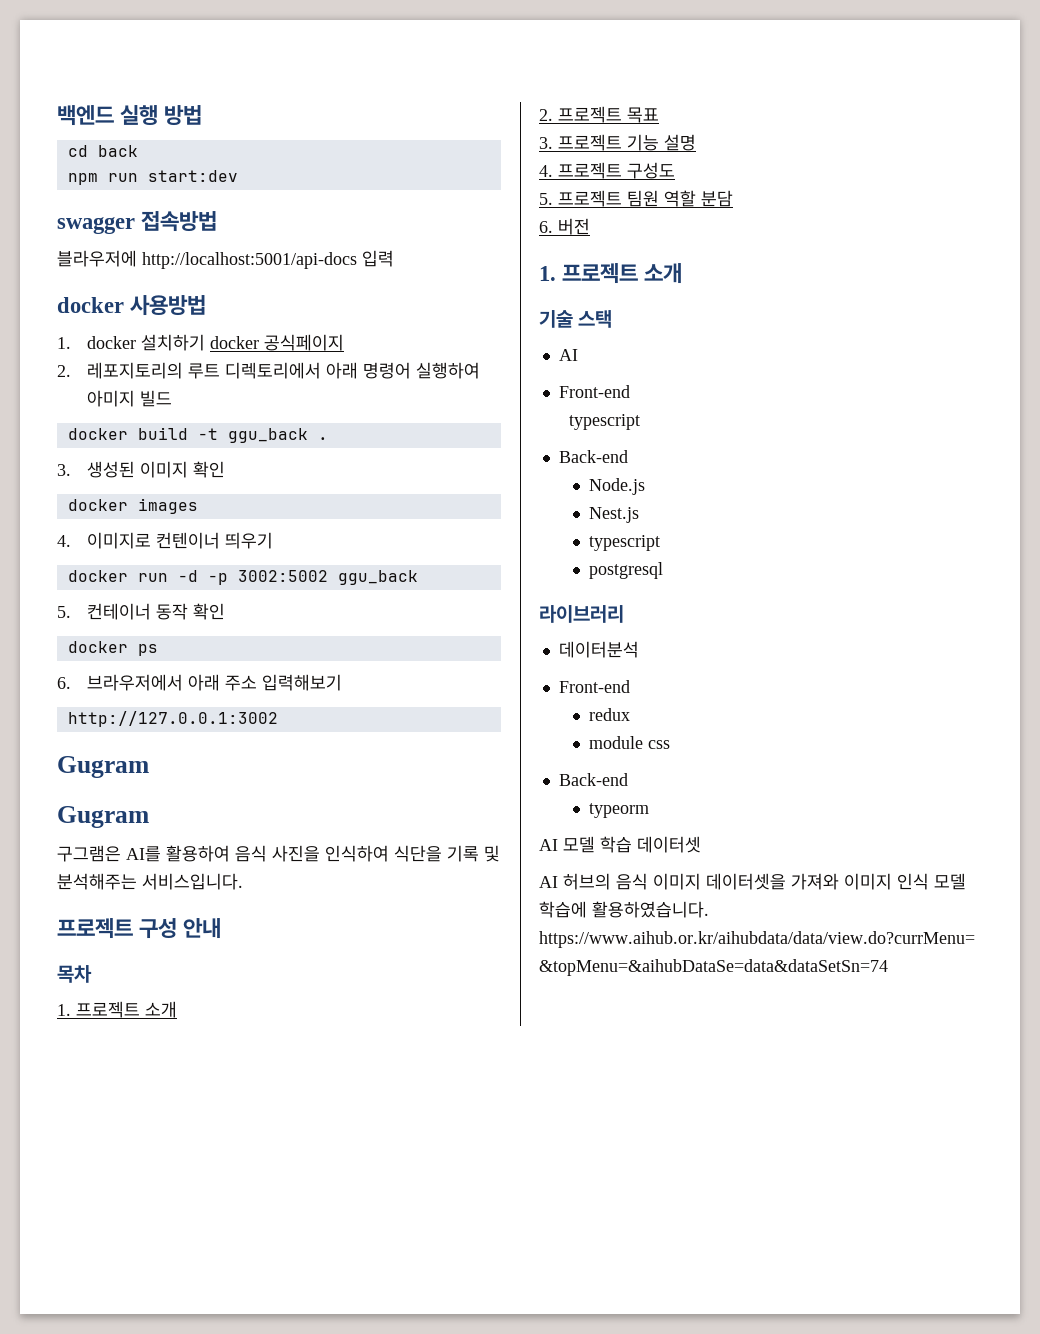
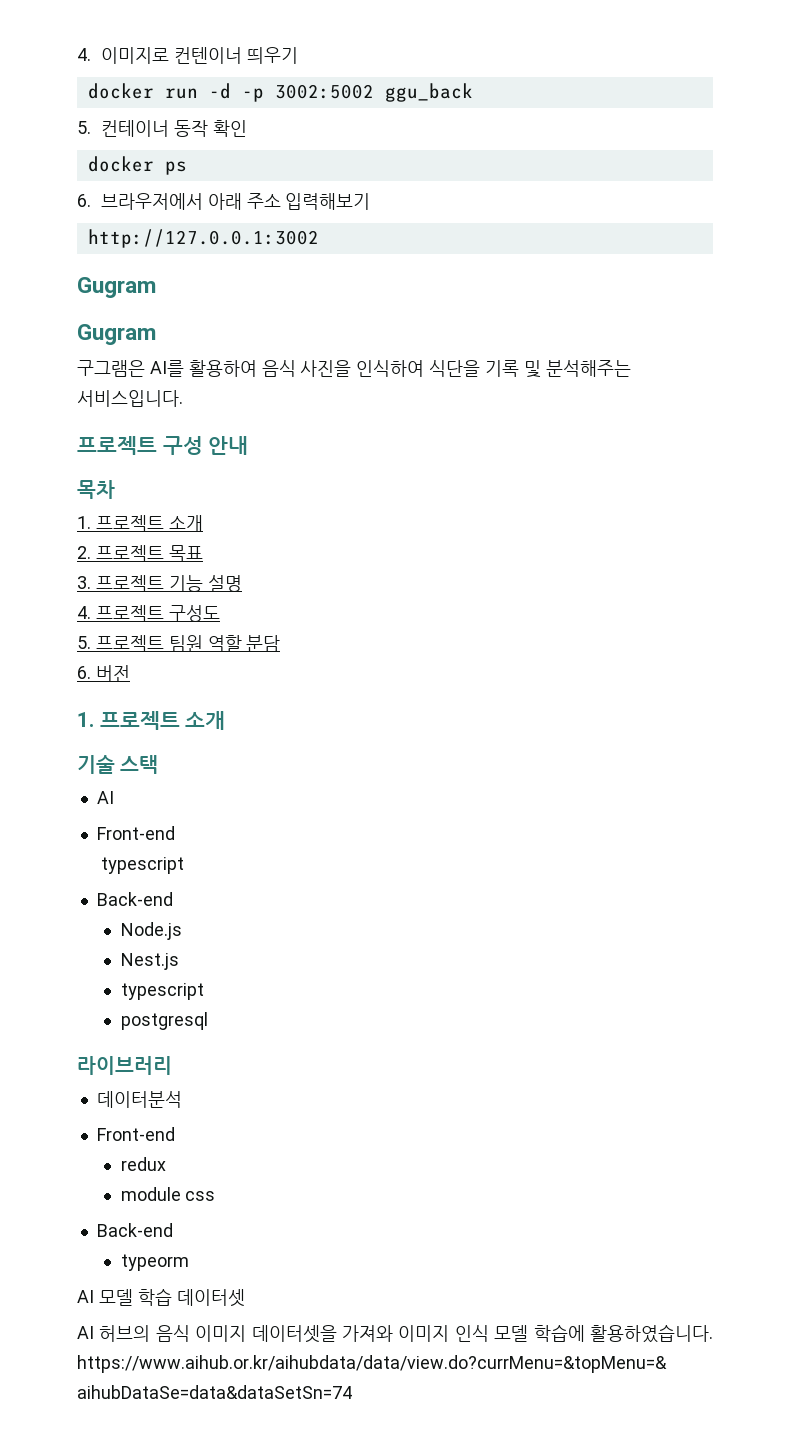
[57,105,203,126] [67,145,138,157] [67,170,238,185] [57,211,218,234] [57,250,394,269] [57,295,207,316] [57,334,345,351] [57,362,481,379] [87,390,173,407] [67,427,328,443] [57,461,226,478] [67,498,198,514] 백엔드 실행 방법 // cd back // npm run start:dev // swagger 접속방법 // 블라우저에 http://localhost:5001/api-docs 입력 // docker 사용방법 // 1. docker 설치하기 docker 공식페이지 // 2. 레포지토리의 루트 디렉토리에서 아래 명령어 실행하여 아미지 빌드 // docker build -t ggu_back . // 3. 생성된 이미지 확인 // docker images // -> (77, 54) none

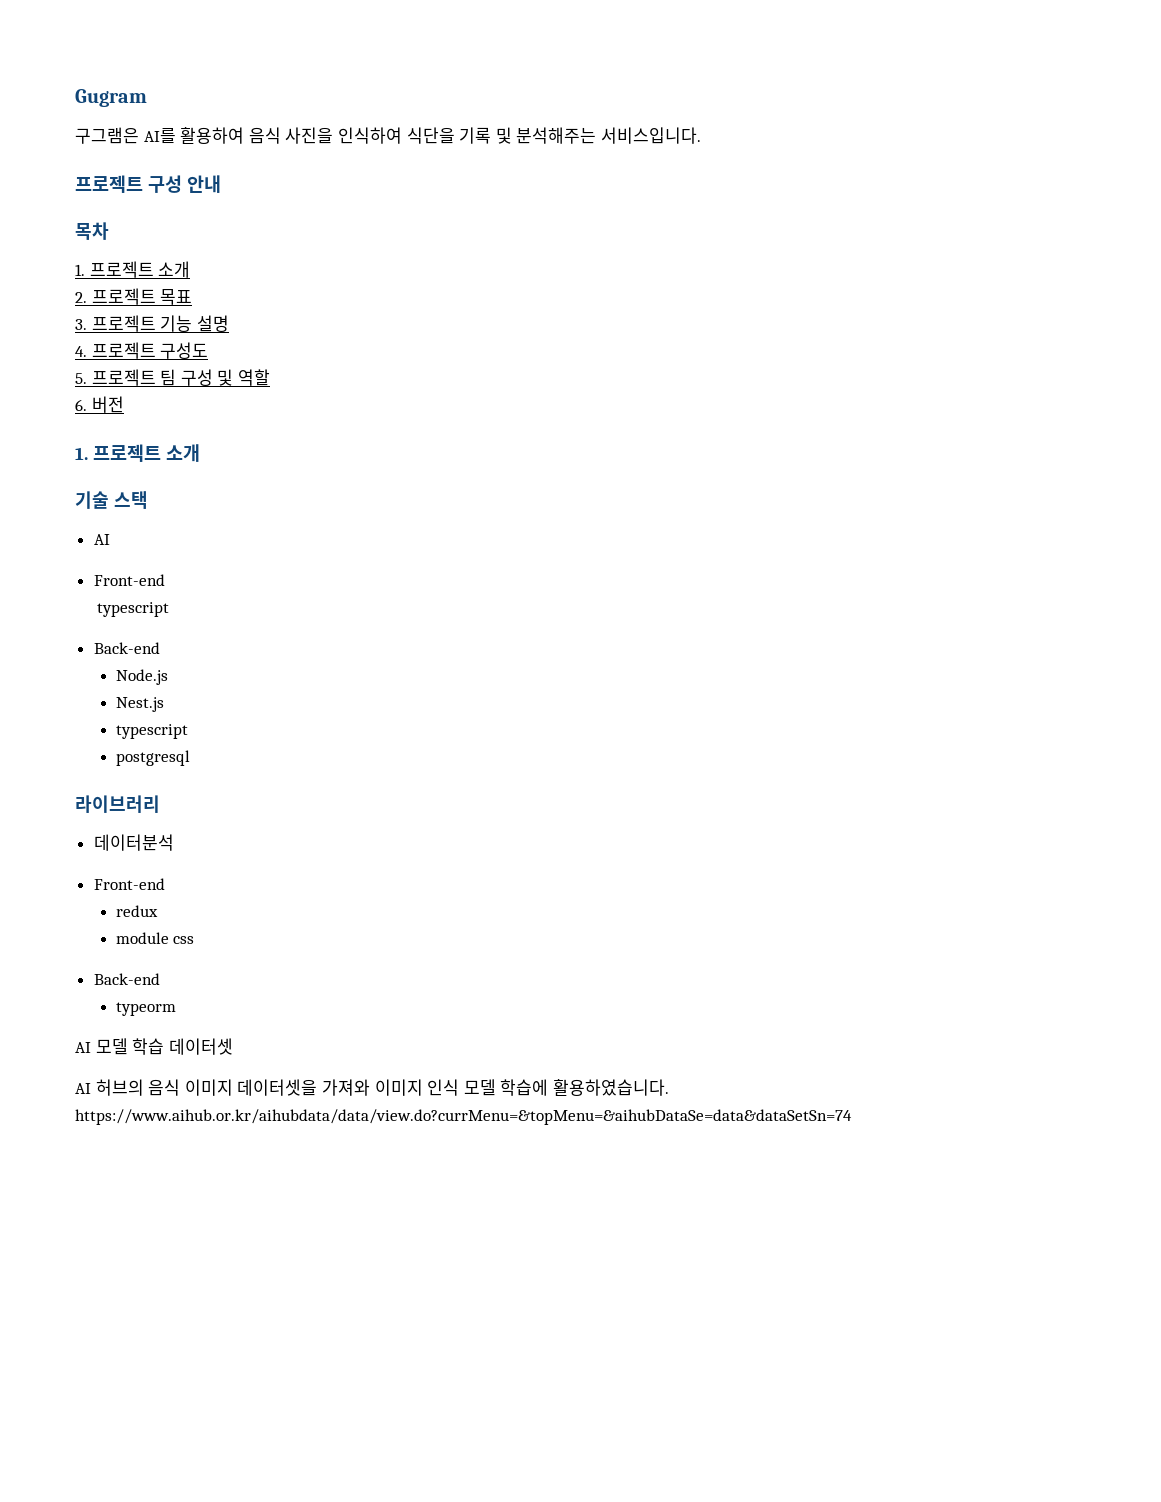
[77,47,298,64] [87,83,473,102] [77,120,247,137] [87,156,187,175] [77,193,371,210] [87,229,319,248] [77,277,156,298] 4. 이미지로 컨텐이너 띄우기 // docker run -d -p 3002:5002 ggu_back // 5. 컨테이너 동작 확인 // docker ps // 6. 브라우저에서 아래 주소 입력해보기 // http://127.0.0.1:3002 // Gugram // -> (75, 98) none
[168,635,203,652] 팀원 -> [160,369,234,386] 팀 구성 및
[246,635,281,652] 분담 -> (270, 377) none

